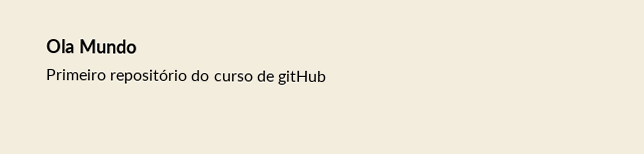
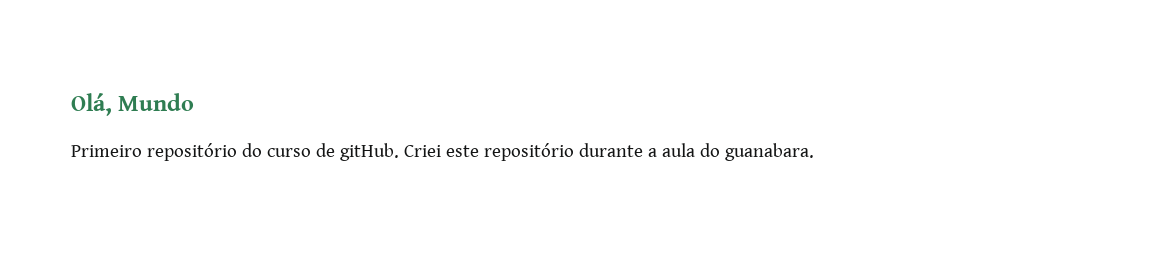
[46,38,75,54] Ola -> [71,93,112,116] Olá,
[276,70,327,86] gitHub -> [339,143,814,161] gitHub. Criei este repositório durante a aula do guanabara.

